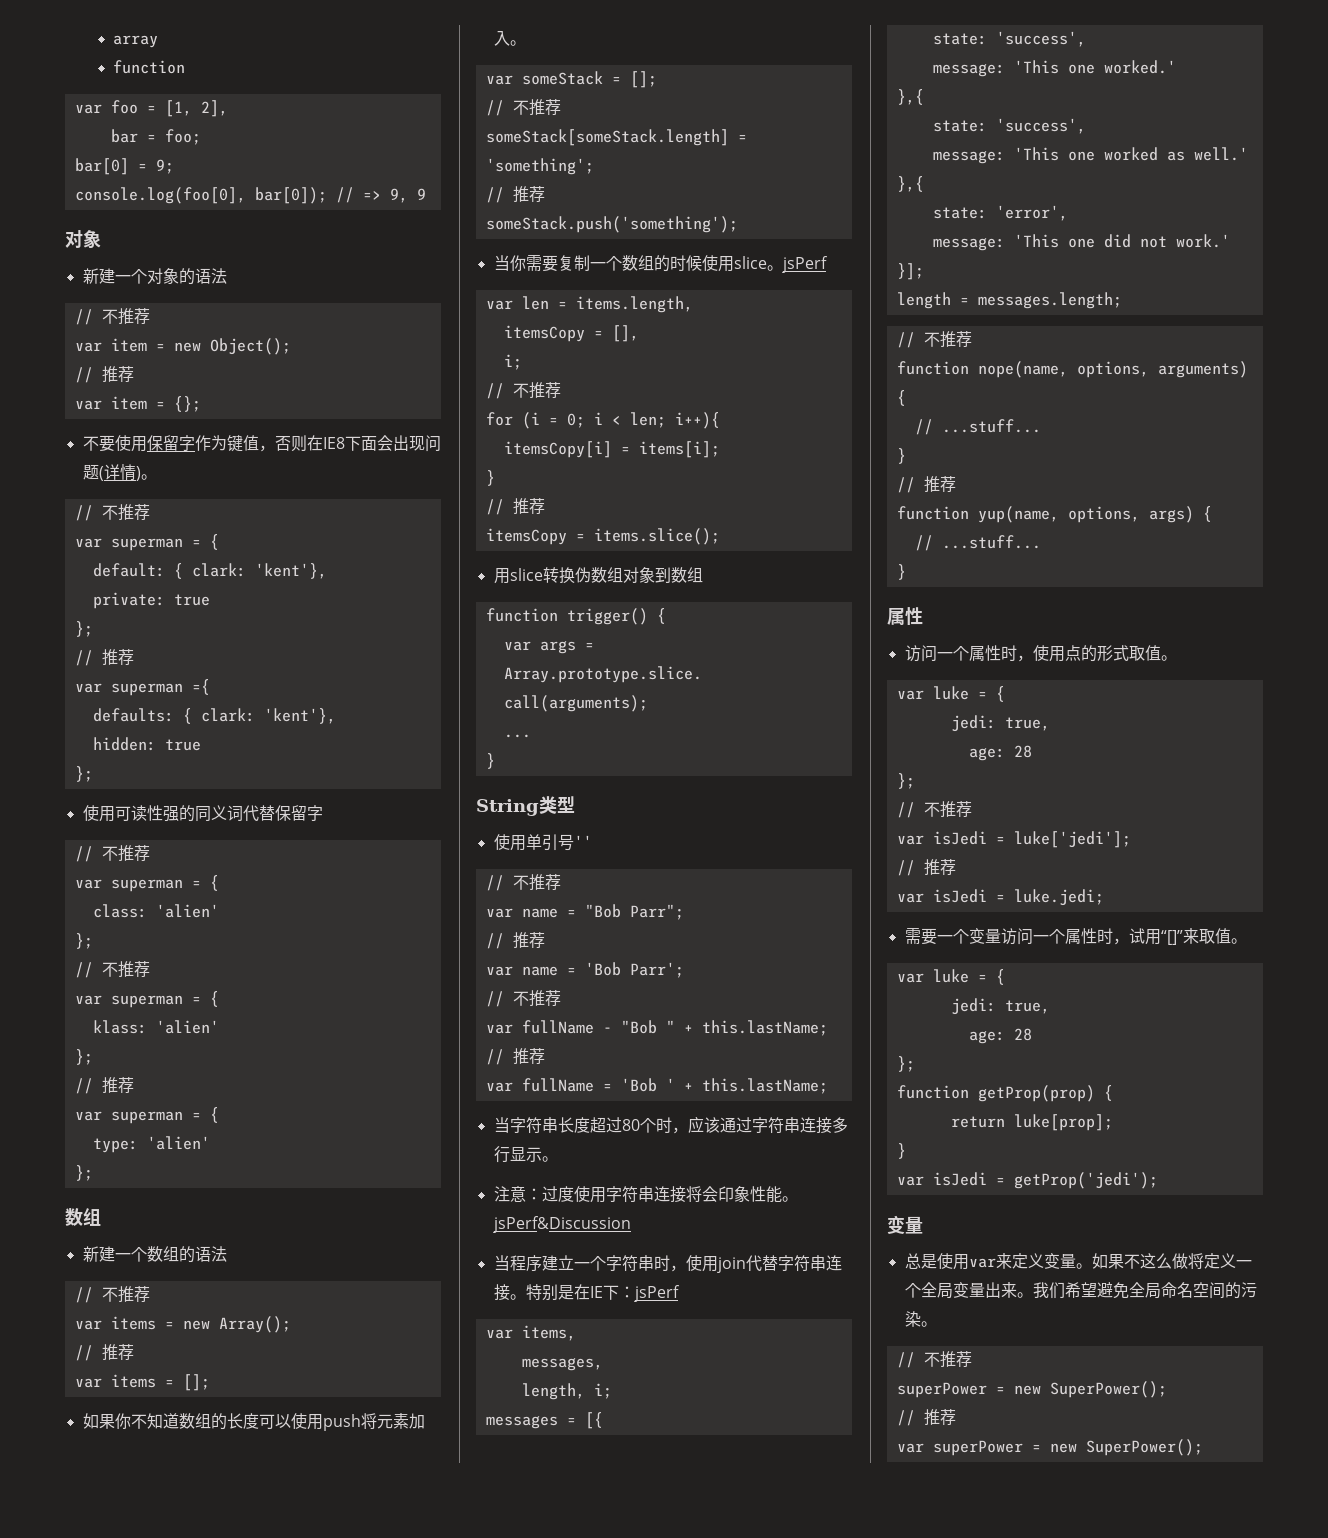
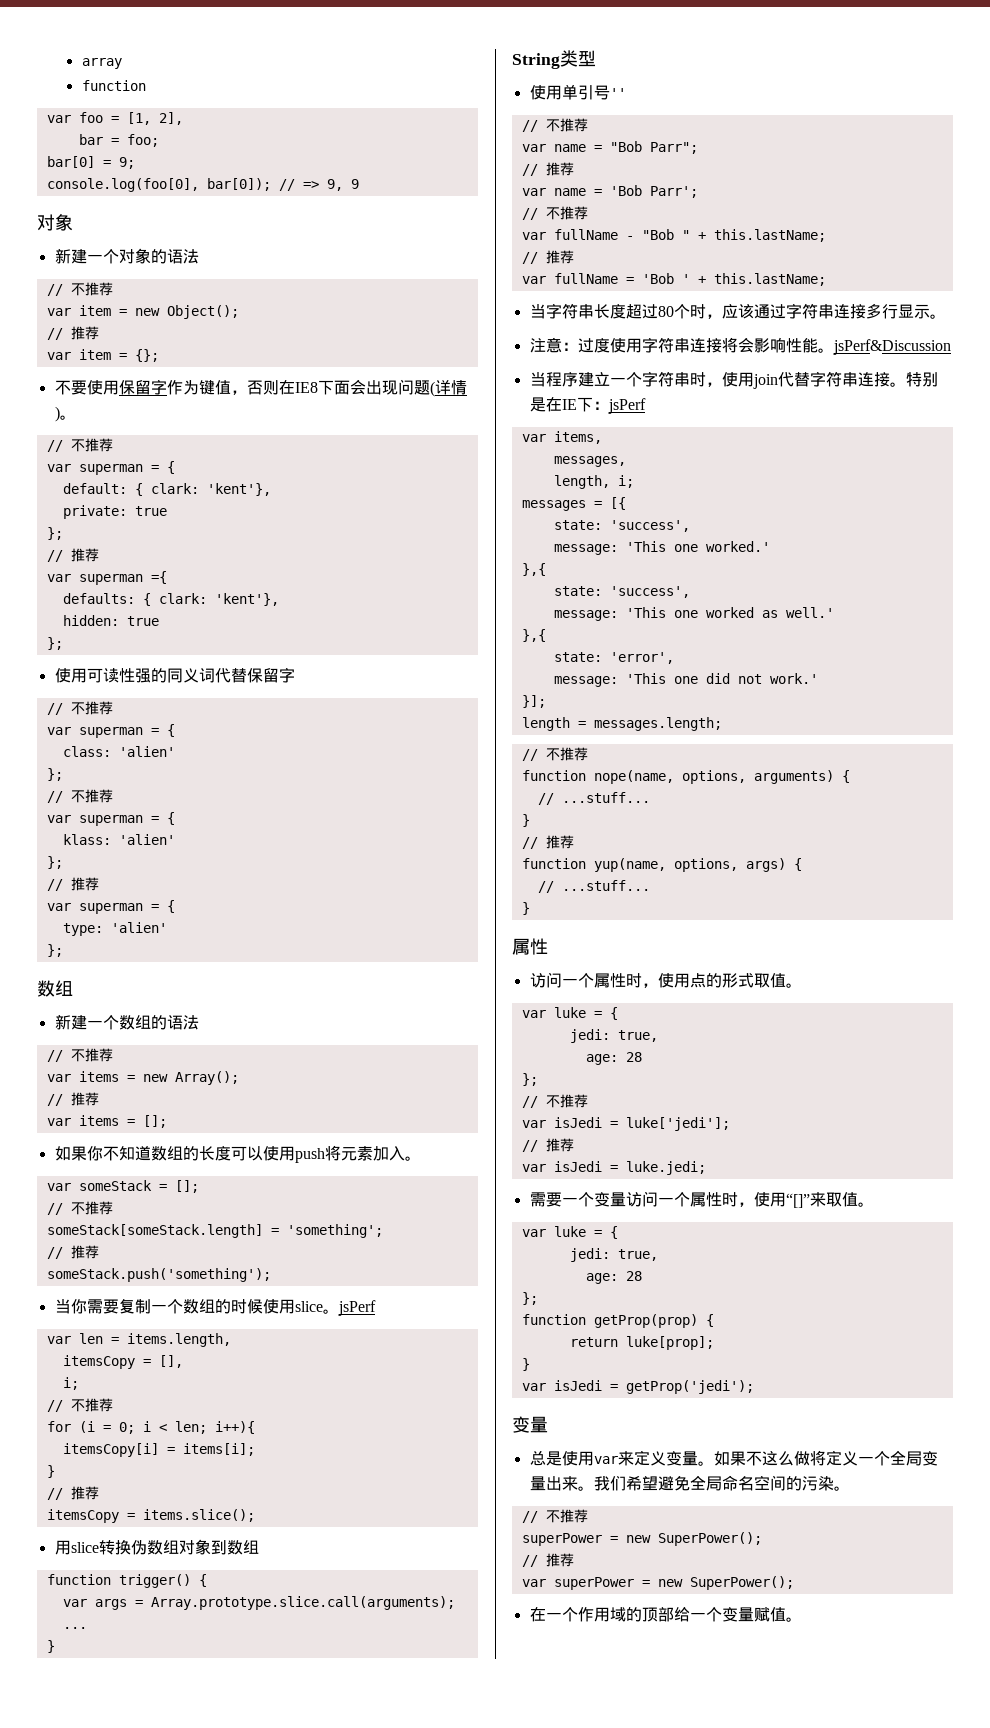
[717,1186,750,1202] 印象 -> [753,337,786,353] 影响
[1128,928,1145,944] 试 -> [753,1192,770,1207] 使
(1203, 1447) none -> [529,1606,802,1622] // 在一个作用域的顶部给一个变量赋值。

